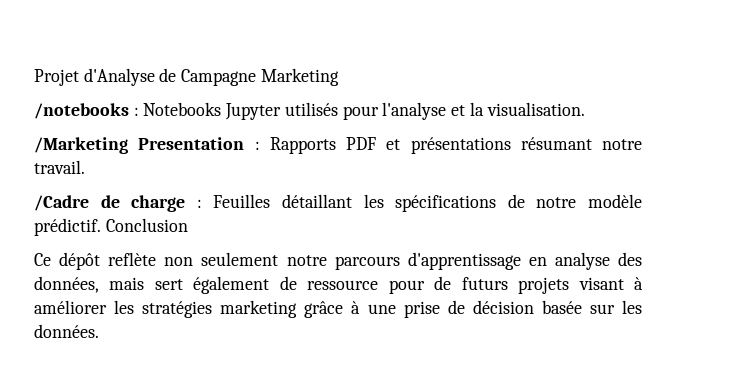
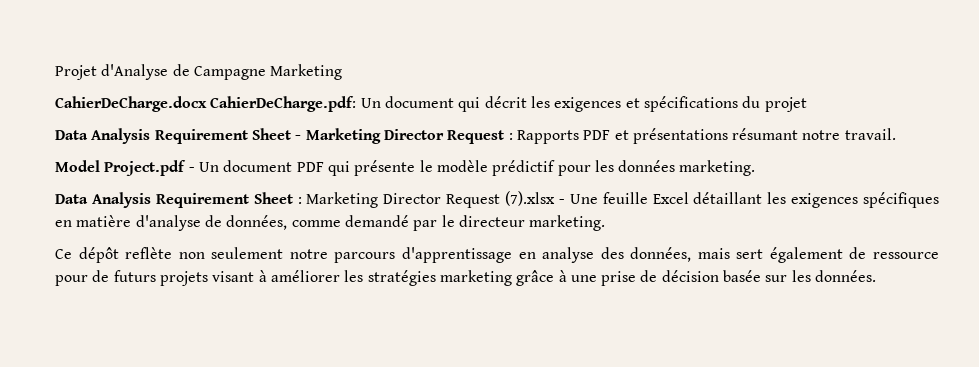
[34,102,585,120] [34,137,245,154] /notebooks : Notebooks Jupyter utilisés pour l'analyse et la visualisation. // /Marketing Presentation -> [55,96,807,112] [55,128,505,144] CahierDeCharge.docx CahierDeCharge.pdf: Un document qui décrit les exigences et spécifications du projet // Data Analysis Requirement Sheet - Marketing Director Request
[34,194,643,212] [34,218,188,236] /Cadre de charge : Feuilles détaillant les spécifications de notre modèle prédictif. Conclusion -> [55,160,756,176] [55,191,939,208] [55,215,606,231] Model Project.pdf - Un document PDF qui présente le modèle prédictif pour les données marketing. // Data Analysis Requirement Sheet : Marketing Director Request (7).xlsx - Une feuille Excel détaillant les exigences spécifiques en matière d'analyse de données, comme demandé par le directeur marketing.

